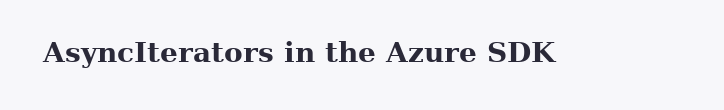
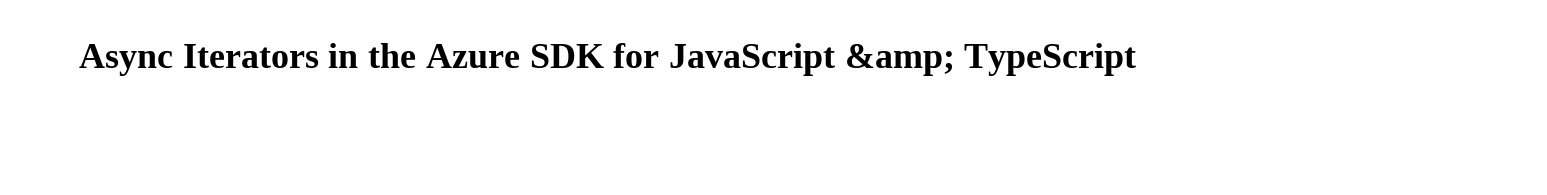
[42,42,274,68] AsyncIterators -> [79,44,319,76] Async Iterators
(557, 52) none -> [613,43,1137,76] for JavaScript &amp; TypeScript

